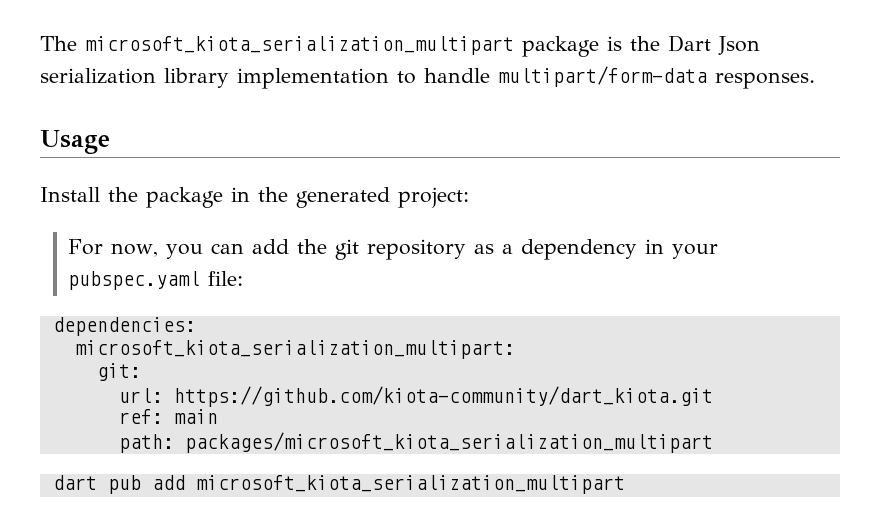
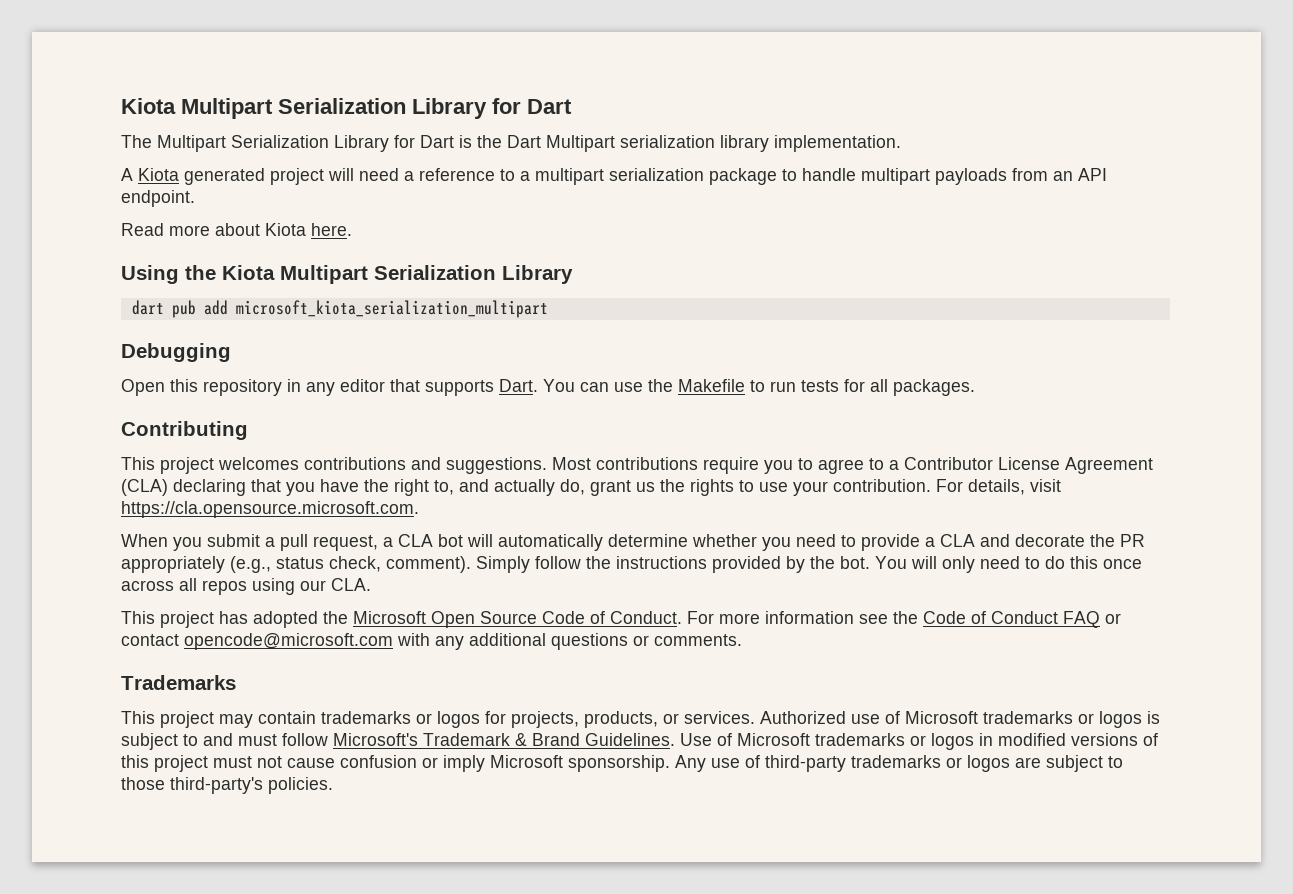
[40,36,599,57] The microsoft_kiota_serialization_multipart package -> [121,98,572,119] [121,135,454,152] Kiota Multipart Serialization Library for Dart // The Multipart Serialization Library for Dart
[718,36,760,55] Json -> [546,135,615,152] Multipart
[237,66,815,89] [40,130,110,154] [40,187,469,208] [68,239,719,260] [68,271,244,290] [52,317,196,336] [74,340,515,359] [96,363,141,381] [118,386,713,407] [118,409,218,424] [118,432,713,453] [52,475,625,494] implementation to handle multipart/form-data responses. // Usage // Install the package in the generated project: // For now, you can add the git repository as a dependency in your pubspec.yaml file: // dependencies: // microsoft_kiota_serialization_multipart: // git: // url: https://github.com/kiota-community/dart_kiota.git // ref: main // path: packages/microsoft_kiota_serialization_multipart // dart pub add microsoft_kiota_serialization_multipart -> [774,135,901,152] [121,168,1107,185] [121,190,195,207] [121,223,352,236] [121,265,573,284] [131,300,548,318] [121,343,231,362] [121,379,975,396] [121,421,248,440] [121,457,1153,474] [121,479,1061,496] [121,501,419,518] [121,534,1145,551] [121,556,1142,573] [121,578,371,595] [121,611,1121,628] [121,633,742,650] [121,675,236,690] [121,711,1160,728] [121,733,1158,750] [121,755,1123,772] [121,777,333,794] implementation. // A Kiota generated project will need a reference to a multipart serialization package to handle multipart payloads from an API endpoint. // Read more about Kiota here. // Using the Kiota Multipart Serialization Library // dart pub add microsoft_kiota_serialization_multipart // Debugging // Open this repository in any editor that supports Dart. You can use the Makefile to run tests for all packages. // Contributing // This project welcomes contributions and suggestions. Most contributions require you to agree to a Contributor License Agreement (CLA) declaring that you have the right to, and actually do, grant us the rights to use your contribution. For details, visit https://cla.opensource.microsoft.com. // When you submit a pull request, a CLA bot will automatically determine whether you need to provide a CLA and decorate the PR appropriately (e.g., status check, comment). Simply follow the instructions provided by the bot. You will only need to do this once across all repos using our CLA. // This project has adopted the Microsoft Open Source Code of Conduct. For more information see the Code of Conduct FAQ or contact opencode@microsoft.com with any additional questions or comments. // Trademarks // This project may contain trademarks or logos for projects, products, or services. Authorized use of Microsoft trademarks or logos is subject to and must follow Microsoft's Trademark & Brand Guidelines. Use of Microsoft trademarks or logos in modified versions of this project must not cause confusion or imply Microsoft sponsorship. Any use of third-party trademarks or logos are subject to those third-party's policies.

